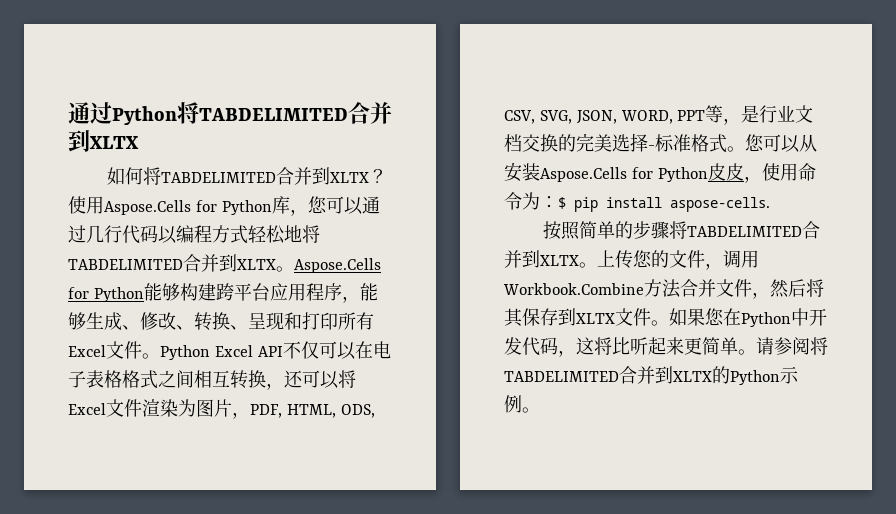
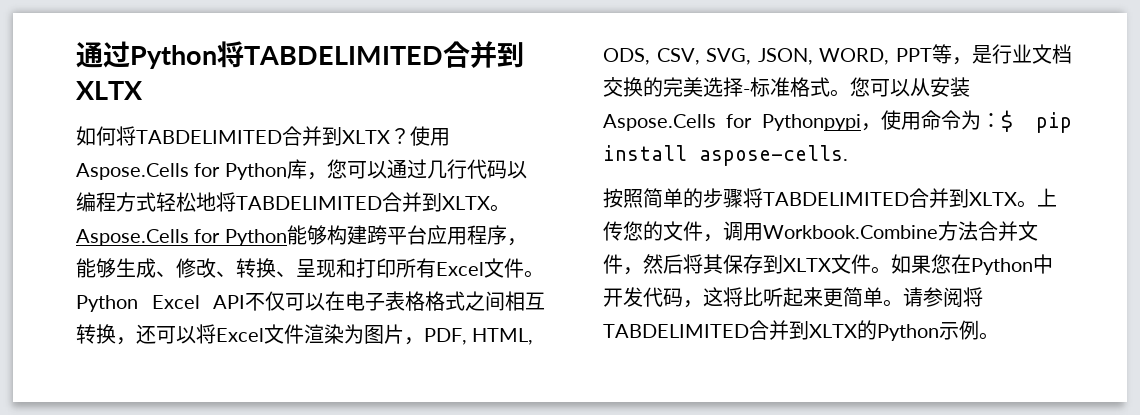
[657,163,744,182] Python皮皮 -> [761,114,861,131] Pythonpypi

